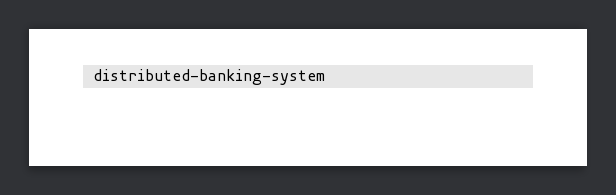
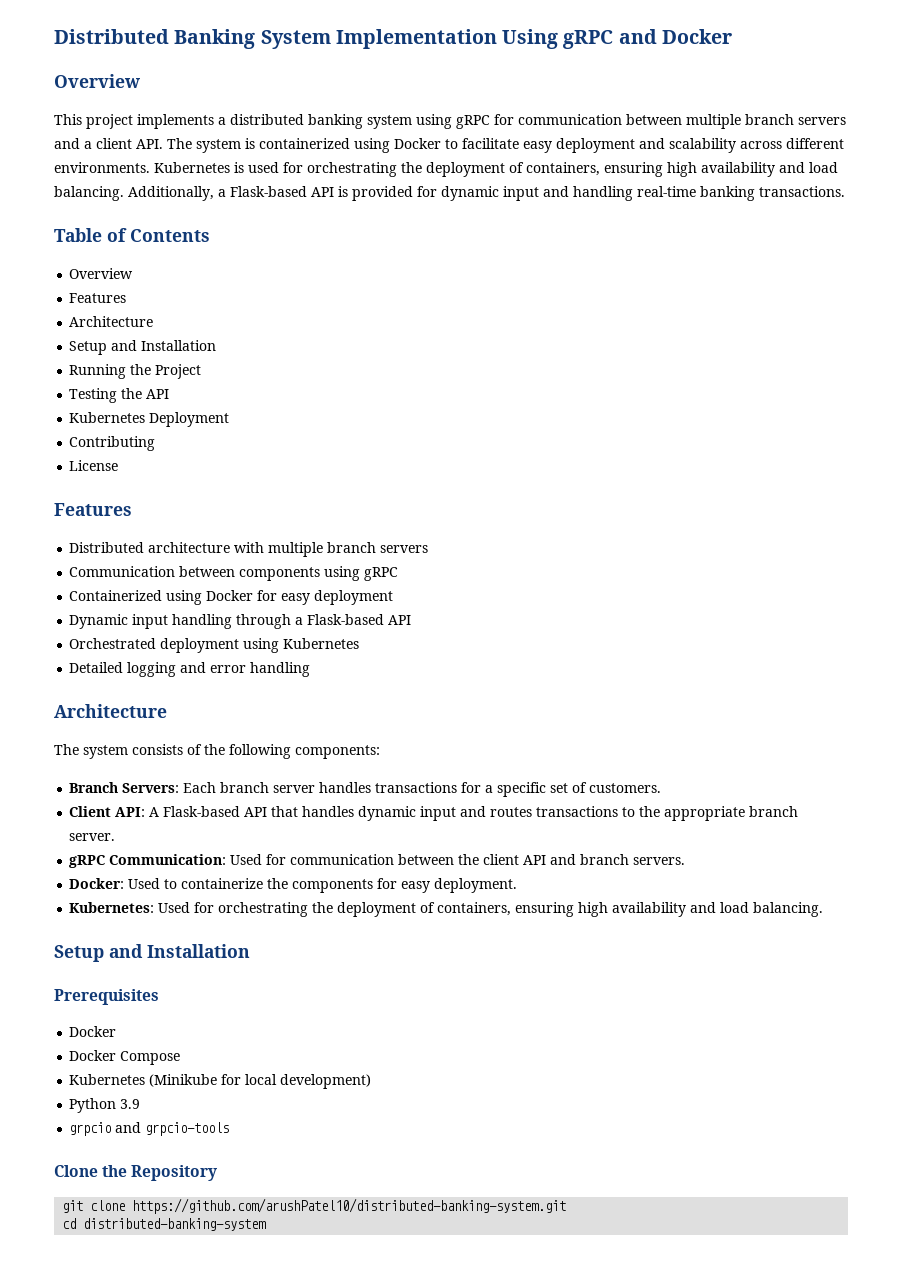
(92, 77) none -> [54,29,732,49] [54,74,140,88] [54,114,846,129] [54,138,844,153] [54,162,838,177] [54,186,845,201] [54,228,210,242] [69,268,134,279] [69,293,127,303] [69,316,154,327] [69,340,217,355] [69,364,202,379] [69,388,170,403] [69,412,230,427] [69,436,156,451] [69,460,119,471] [54,503,132,516] [69,542,429,557] [69,566,399,581] [69,590,394,605] [69,614,412,629] [69,638,360,653] [69,662,311,677] [54,704,167,718] [54,744,380,759] [69,782,662,797] [69,806,799,821] [69,833,116,841] [69,854,686,868] [69,878,518,893] [69,902,824,917] [54,944,250,962] [54,989,159,1005] [69,1026,117,1037] [69,1050,181,1065] [69,1074,372,1089] [69,1098,141,1113] [69,1122,230,1136] [54,1165,218,1181] [62,1198,567,1214] [62,1218,77,1229] Distributed Banking System Implementation Using gRPC and Docker // Overview // This project implements a distributed banking system using gRPC for communication between multiple branch servers and a client API. The system is containerized using Docker to facilitate easy deployment and scalability across different environments. Kubernetes is used for orchestrating the deployment of containers, ensuring high availability and load balancing. Additionally, a Flask-based API is provided for dynamic input and handling real-time banking transactions. // Table of Contents // Overview // Features // Architecture // Setup and Installation // Running the Project // Testing the API // Kubernetes Deployment // Contributing // License // Features // Distributed architecture with multiple branch servers // Communication between components using gRPC // Containerized using Docker for easy deployment // Dynamic input handling through a Flask-based API // Orchestrated deployment using Kubernetes // Detailed logging and error handling // Architecture // The system consists of the following components: // Branch Servers: Each branch server handles transactions for a specific set of customers. // Client API: A Flask-based API that handles dynamic input and routes transactions to the appropriate branch server. // gRPC Communication: Used for communication between the client API and branch servers. // Docker: Used to containerize the components for easy deployment. // Kubernetes: Used for orchestrating the deployment of containers, ensuring high availability and load balancing. // Setup and Installation // Prerequisites // Docker // Docker Compose // Kubernetes (Minikube for local development) // Python 3.9 // grpcio and grpcio-tools // Clone the Repository // git clone https://github.com/arushPatel10/distributed-banking-system.git // cd

